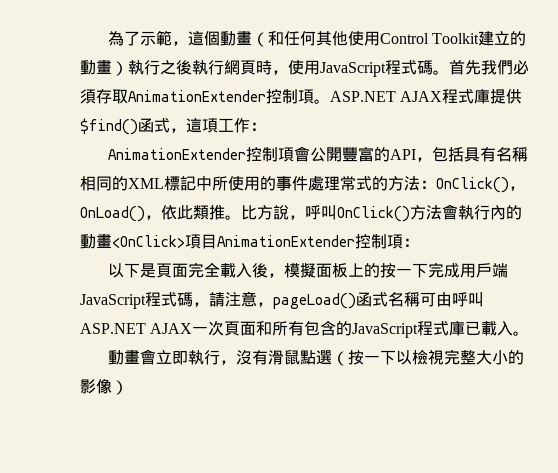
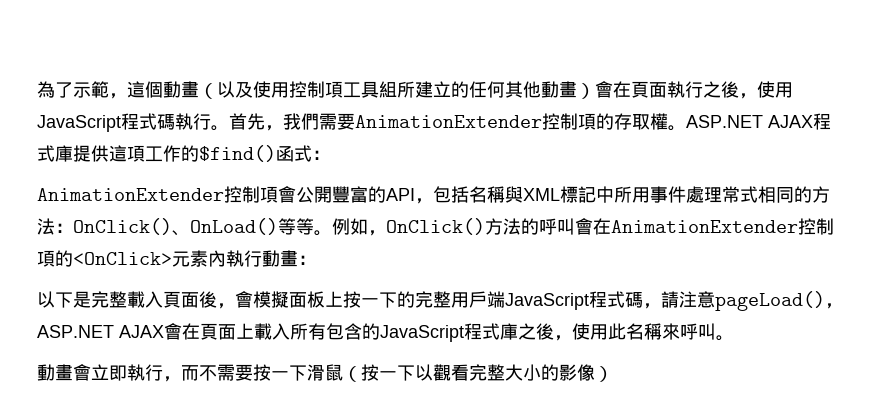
[267,31,527,46] [80,60,529,77] [80,89,314,104] 和任何其他使用Control Toolkit建立的動畫）執行之後執行網頁時，使用JavaScript程式碼。首先我們必須存取AnimationExtender控制項 -> [217,81,793,99] [37,113,668,132] 以及使用控制項工具組所建立的任何其他動畫）會在頁面執行之後，使用JavaScript程式碼執行。首先，我們需要AnimationExtender控制項的存取權
[80,117,250,135] $find()函式，這項工作 -> [109,145,312,162] 這項工作的$find()函式
[463,147,528,162] [80,176,128,191] 具有名稱相同的 -> [469,186,523,203] 名稱與
[228,176,276,191] 使用的 -> [632,187,650,203] 用
(372, 183) none -> [758,186,794,203] 相同
[509,186,525,191] [80,204,522,222] [80,234,419,249] [107,262,460,278] ，OnLoad()，依此類推。比方說，呼叫OnClick()方法會執行內的動畫<OnClick>項目AnimationExtender控制項： // 以下是頁面完全載入後，模擬面板上的按一下完成 -> [172,218,834,236] [37,250,316,267] [37,291,451,309] 、OnLoad()等等。例如，OnClick()方法的呼叫會在AnimationExtender控制項的<OnClick>元素內執行動畫： // 以下是完整載入頁面後，會模擬面板上按一下的完整
[257,292,484,309] [80,320,273,336] ，pageLoad()函式名稱可由呼叫ASP.NET AJAX一次頁面和 -> [715,291,843,311] [37,323,290,340] pageLoad()，ASP.NET AJAX會在頁面上載入
[465,321,514,336] 已載入 -> [518,323,716,341] 之後，使用此名稱來呼叫
[235,350,332,365] 沒有滑鼠點選 -> [181,364,343,381] 而不需要按一下滑鼠
[411,349,444,365] 檢視 -> [433,364,469,381] 觀看

